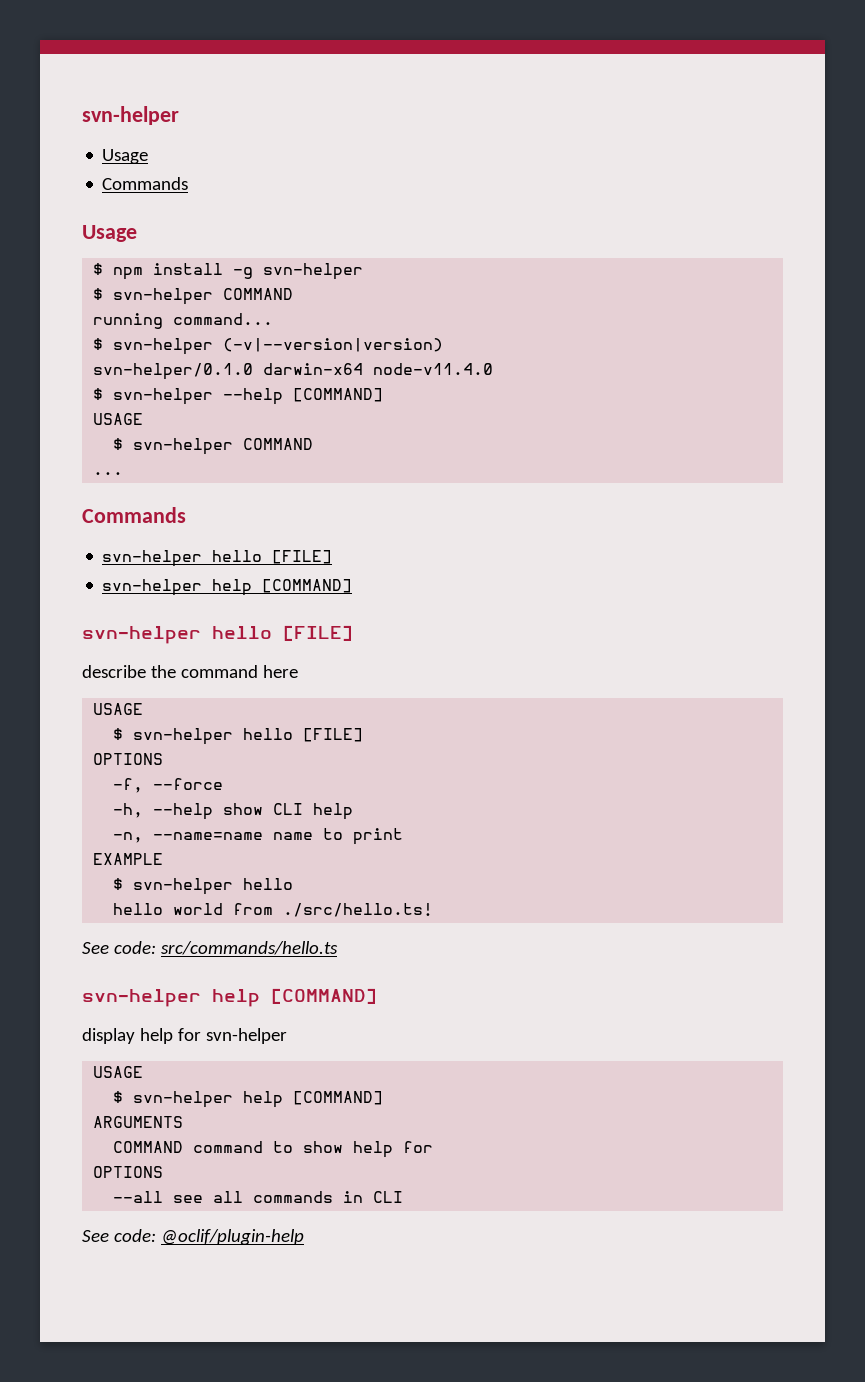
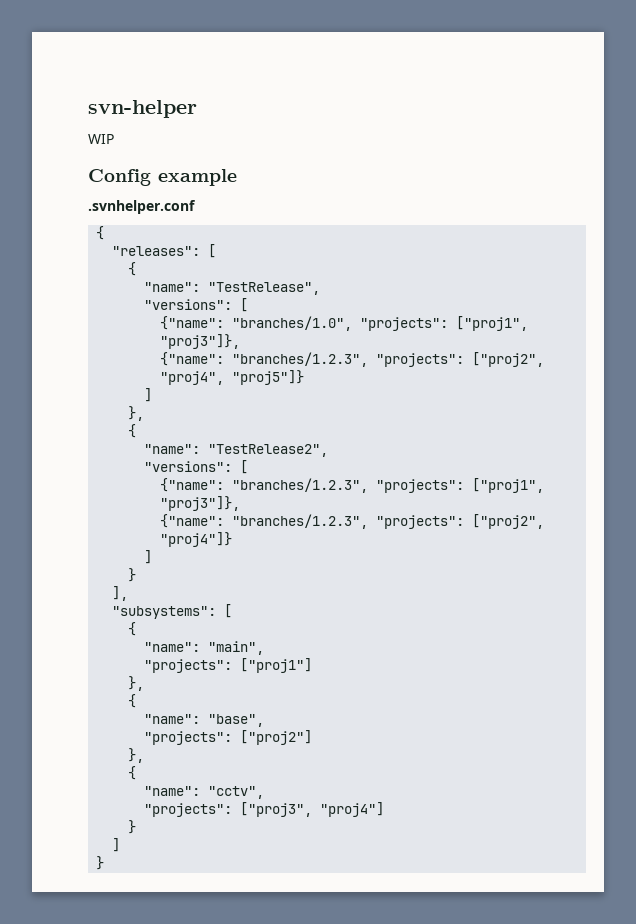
[82,106,179,125] [102,149,149,164] [102,177,189,190] [82,225,137,242] [93,263,364,280] [93,288,294,305] [93,313,274,329] [93,338,444,355] [93,363,494,380] [93,388,384,405] [93,413,144,425] [113,438,314,455] [93,472,124,475] [82,507,186,523] [102,550,333,567] [102,579,353,596] [82,625,353,644] [82,665,298,678] [93,703,144,715] [113,728,364,745] [93,753,164,765] [113,778,224,793] [113,803,354,820] [113,828,404,845] [93,853,164,865] [113,878,294,895] [113,903,434,917] [82,941,338,955] [82,988,377,1007] [82,1028,287,1044] [93,1066,144,1078] [113,1091,384,1108] [93,1116,184,1128] [113,1141,434,1158] [93,1166,164,1178] [113,1191,404,1203] [82,1229,304,1245] svn-helper // Usage // Commands // Usage // $ npm install -g svn-helper // $ svn-helper COMMAND // running command... // $ svn-helper (-v|--version|version) // svn-helper/0.1.0 darwin-x64 node-v11.4.0 // $ svn-helper --help [COMMAND] // USAGE // $ svn-helper COMMAND // ... // Commands // svn-helper hello [FILE] // svn-helper help [COMMAND] // svn-helper hello [FILE] // describe the command here // USAGE // $ svn-helper hello [FILE] // OPTIONS // -f, --force // -h, --help show CLI help // -n, --name=name name to print // EXAMPLE // $ svn-helper hello // hello world from ./src/hello.ts! // See code: src/commands/hello.ts // svn-helper help [COMMAND] // display help for svn-helper // USAGE // $ svn-helper help [COMMAND] // ARGUMENTS // COMMAND command to show help for // OPTIONS // --all see all commands in CLI // See code: @oclif/plugin-help -> [88,100,197,118] [88,134,114,144] [88,169,237,186] [88,200,196,214] [96,226,105,240] [112,244,217,258] [128,262,137,276] [144,282,321,295] [144,298,249,312] [160,316,529,331] [160,334,241,349] [160,352,545,367] [160,370,305,385] [144,388,153,402] [128,406,145,421] [128,424,137,438] [144,444,329,457] [144,460,249,474] [160,478,545,493] [160,496,241,511] [160,514,545,529] [160,532,233,547] [144,550,153,564] [128,568,137,582] [112,586,129,601] [112,604,233,619] [128,622,137,636] [144,641,265,655] [144,658,313,673] [128,676,145,691] [128,694,137,708] [144,714,265,727] [144,730,313,745] [128,748,145,763] [128,766,137,780] [144,786,265,799] [144,802,385,817] [128,820,137,834] [112,838,121,852] [96,856,105,870] svn-helper // WIP // Config example // .svnhelper.conf // { // "releases": [ // { // "name": "TestRelease", // "versions": [ // {"name": "branches/1.0", "projects": ["proj1", "proj3"]}, // {"name": "branches/1.2.3", "projects": ["proj2", "proj4", "proj5"]} // ] // }, // { // "name": "TestRelease2", // "versions": [ // {"name": "branches/1.2.3", "projects": ["proj1", "proj3"]}, // {"name": "branches/1.2.3", "projects": ["proj2", "proj4"]} // ] // } // ], // "subsystems": [ // { // "name": "main", // "projects": ["proj1"] // }, // { // "name": "base", // "projects": ["proj2"] // }, // { // "name": "cctv", // "projects": ["proj3", "proj4"] // } // ] // }

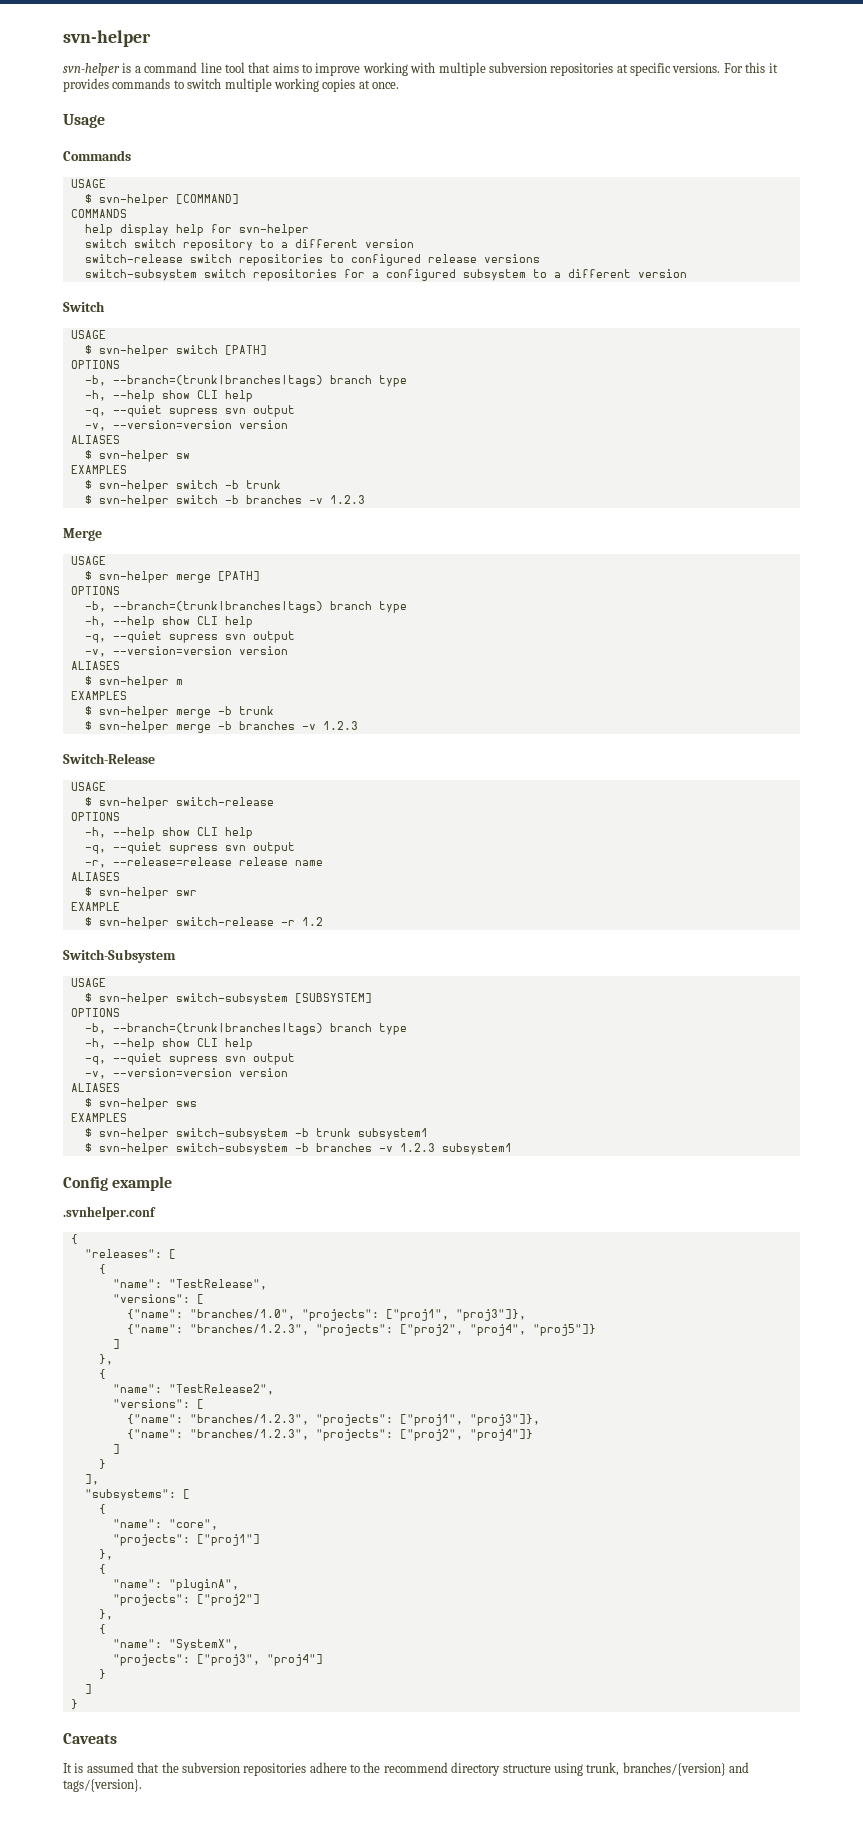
[88,100,197,118] [88,134,114,144] svn-helper // WIP -> [63,30,151,47] [63,62,778,76] [63,78,399,92] [63,114,105,128] [63,150,131,161] [70,179,106,188] [84,194,239,206] [70,209,127,218] [84,224,309,236] [84,239,414,251] [84,254,540,266] [84,269,687,281] [63,301,105,312] [70,330,106,339] [84,345,267,357] [70,360,120,369] [84,375,407,387] [84,390,253,402] [84,405,295,417] [84,420,288,431] [70,435,120,444] [84,450,190,462] [70,465,127,474] [84,480,281,492] [84,495,365,507] [63,528,102,541] [70,556,106,565] [84,571,260,583] [70,586,120,595] [84,601,407,613] [84,616,253,628] [84,631,295,643] [84,646,288,657] [70,661,120,670] [84,676,183,688] [70,691,127,700] [84,706,274,718] [84,721,358,733] [63,753,155,764] [70,782,106,791] [84,797,274,809] [70,812,120,821] [84,827,253,839] [84,842,295,854] [84,857,323,868] [70,872,120,881] [84,887,197,899] [70,902,120,911] [84,917,323,929] [63,949,176,963] [70,978,106,987] [84,993,372,1005] [70,1008,120,1017] [84,1023,407,1035] [84,1038,253,1050] [84,1053,295,1065] [84,1068,288,1079] [70,1083,120,1092] [84,1098,197,1110] [70,1113,127,1122] [84,1128,428,1140] [84,1143,512,1155] svn-helper // svn-helper is a command line tool that aims to improve working with multiple subversion repositories at specific versions. For this it provides commands to switch multiple working copies at once. // Usage // Commands // USAGE // $ svn-helper [COMMAND] // COMMANDS // help display help for svn-helper // switch switch repository to a different version // switch-release switch repositories to configured release versions // switch-subsystem switch repositories for a configured subsystem to a different version // Switch // USAGE // $ svn-helper switch [PATH] // OPTIONS // -b, --branch=(trunk|branches|tags) branch type // -h, --help show CLI help // -q, --quiet supress svn output // -v, --version=version version // ALIASES // $ svn-helper sw // EXAMPLES // $ svn-helper switch -b trunk // $ svn-helper switch -b branches -v 1.2.3 // Merge // USAGE // $ svn-helper merge [PATH] // OPTIONS // -b, --branch=(trunk|branches|tags) branch type // -h, --help show CLI help // -q, --quiet supress svn output // -v, --version=version version // ALIASES // $ svn-helper m // EXAMPLES // $ svn-helper merge -b trunk // $ svn-helper merge -b branches -v 1.2.3 // Switch-Release // USAGE // $ svn-helper switch-release // OPTIONS // -h, --help show CLI help // -q, --quiet supress svn output // -r, --release=release release name // ALIASES // $ svn-helper swr // EXAMPLE // $ svn-helper switch-release -r 1.2 // Switch-Subsystem // USAGE // $ svn-helper switch-subsystem [SUBSYSTEM] // OPTIONS // -b, --branch=(trunk|branches|tags) branch type // -h, --help show CLI help // -q, --quiet supress svn output // -v, --version=version version // ALIASES // $ svn-helper sws // EXAMPLES // $ svn-helper switch-subsystem -b trunk subsystem1 // $ svn-helper switch-subsystem -b branches -v 1.2.3 subsystem1
[208,641,265,655] "main", -> [168,1519,218,1530] "core",
[208,714,265,727] "base", -> [168,1579,239,1591] "pluginA",
[208,786,265,799] "cctv", -> [168,1639,239,1651] "SystemX",
(105, 863) none -> [63,1733,117,1744] [63,1762,749,1776] [63,1779,142,1792] // Caveats // It is assumed that the subversion repositories adhere to the recommend directory structure using trunk, branches/{version} and tags/{version}.

